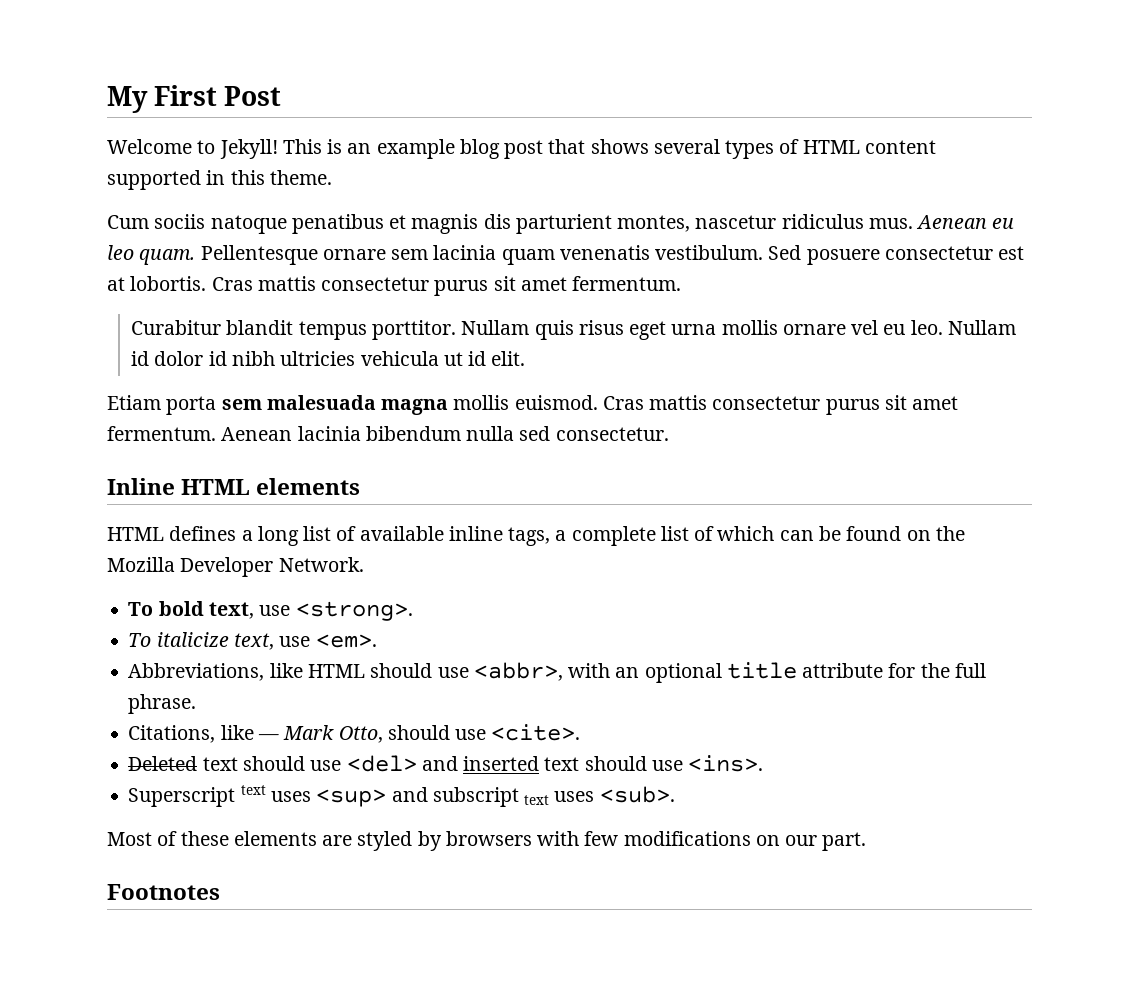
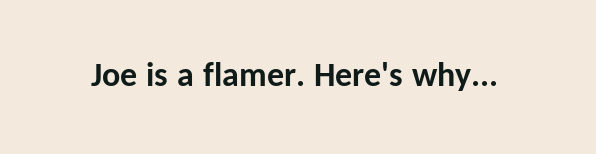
[107,85,282,113] [107,139,936,159] [107,170,332,190] [107,214,1015,234] [107,245,1025,265] [107,276,682,296] [131,320,1016,340] [131,351,526,366] [107,395,959,415] [107,426,669,441] [107,478,361,495] [107,526,965,546] [107,557,364,577] [128,601,413,621] [128,632,377,650] [128,662,986,683] [128,694,197,714] [128,724,581,743] [128,755,764,772] [128,785,675,807] [107,831,867,851] [107,884,220,900] My First Post // Welcome to Jekyll! This is an example blog post that shows several types of HTML content supported in this theme. // Cum sociis natoque penatibus et magnis dis parturient montes, nascetur ridiculus mus. Aenean eu leo quam. Pellentesque ornare sem lacinia quam venenatis vestibulum. Sed posuere consectetur est at lobortis. Cras mattis consectetur purus sit amet fermentum. // Curabitur blandit tempus porttitor. Nullam quis risus eget urna mollis ornare vel eu leo. Nullam id dolor id nibh ultricies vehicula ut id elit. // Etiam porta sem malesuada magna mollis euismod. Cras mattis consectetur purus sit amet fermentum. Aenean lacinia bibendum nulla sed consectetur. // Inline HTML elements // HTML defines a long list of available inline tags, a complete list of which can be found on the Mozilla Developer Network. // To bold text, use <strong>. // To italicize text, use <em>. // Abbreviations, like HTML should use <abbr>, with an optional title attribute for the full phrase. // Citations, like — Mark Otto, should use <cite>. // Deleted text should use <del> and inserted text should use <ins>. // Superscript text uses <sup> and subscript text uses <sub>. // Most of these elements are styled by browsers with few modifications on our part. // Footnotes -> [91,62,499,91] Joe is a flamer. Here's why...

